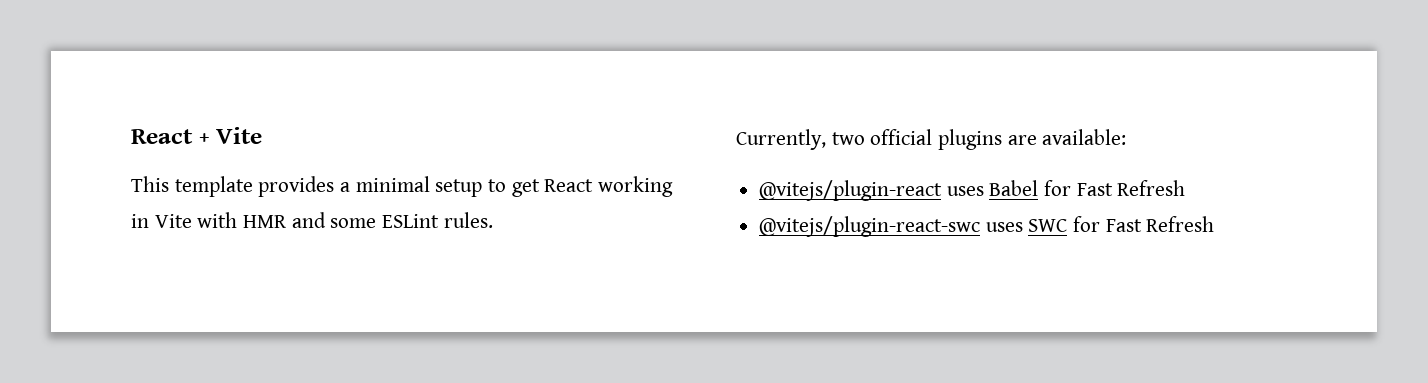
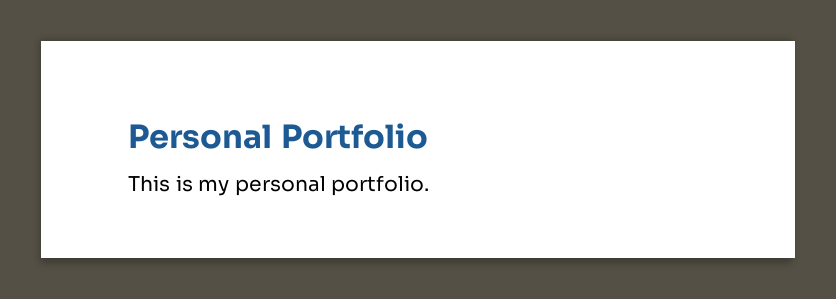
[131,127,263,144] [131,176,674,197] [131,212,493,228] [736,129,1127,150] [759,180,1186,201] [759,216,1215,237] React + Vite // This template provides a minimal setup to get React working in Vite with HMR and some ESLint rules. // Currently, two official plugins are available: // @vitejs/plugin-react uses Babel for Fast Refresh // @vitejs/plugin-react-swc uses SWC for Fast Refresh -> [128,123,428,149] [128,175,430,196] Personal Portfolio // This is my personal portfolio.

